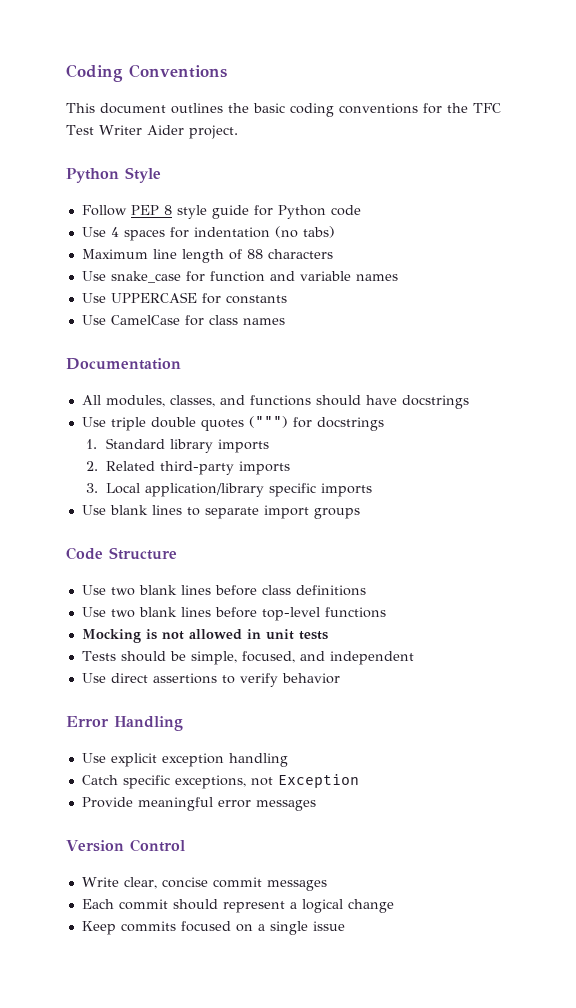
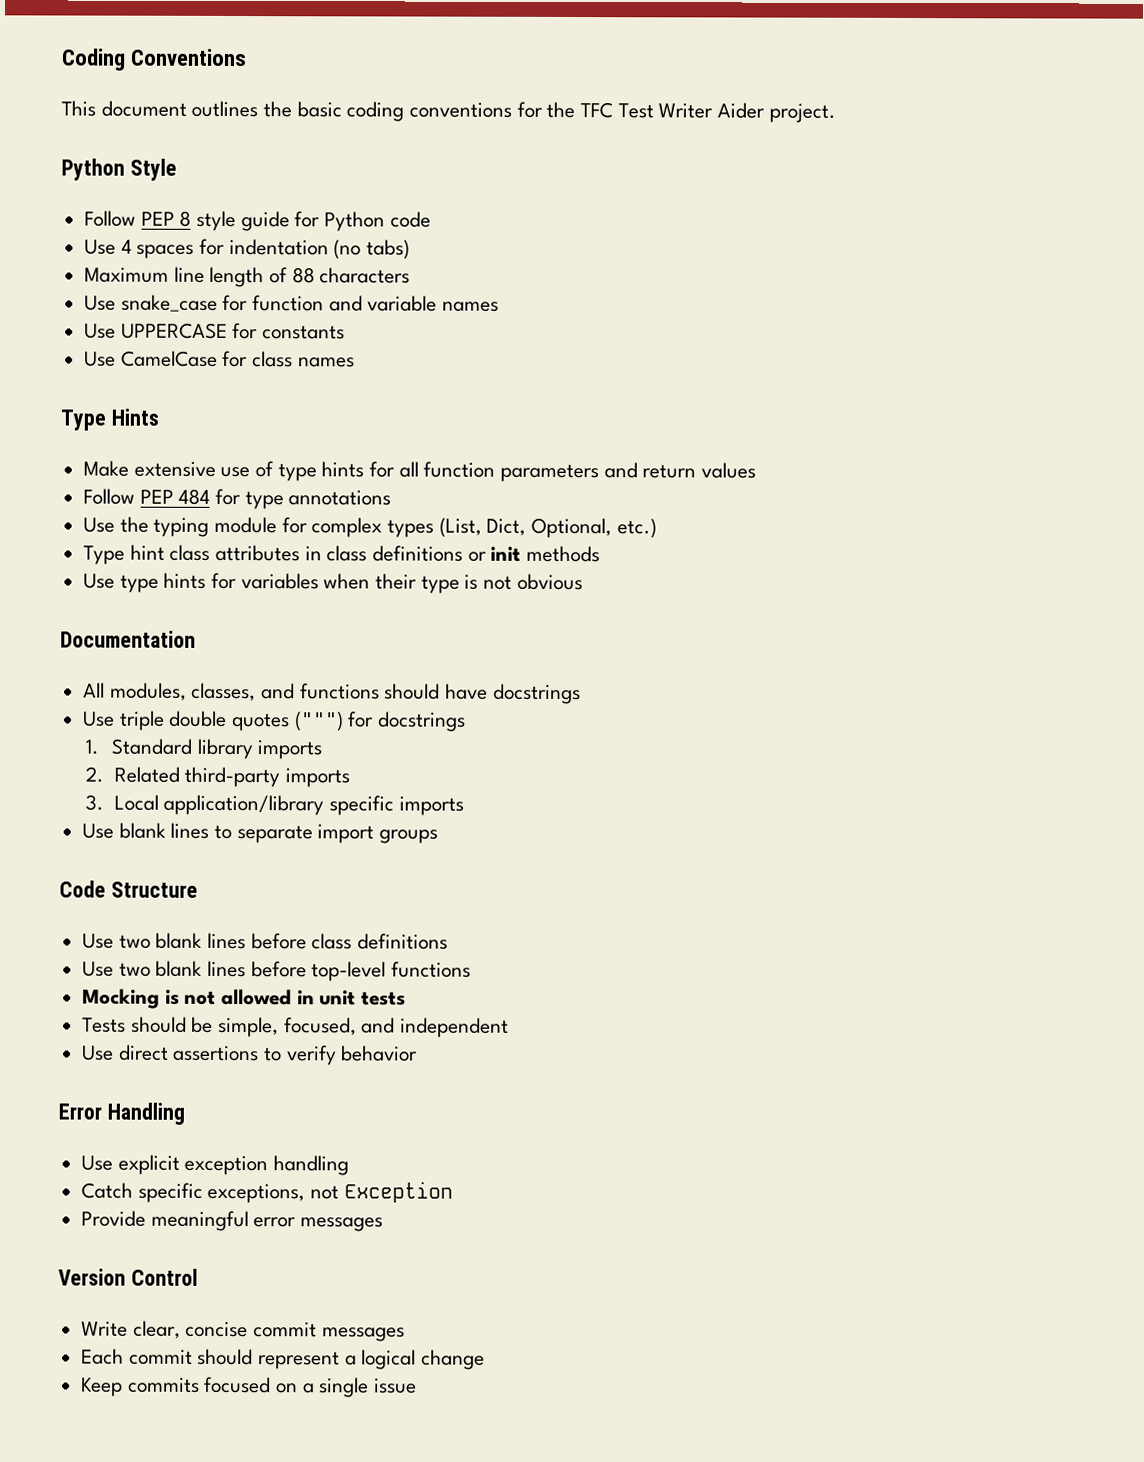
(285, 321) none -> [60,408,159,431] [83,460,757,483] [83,488,392,510] [83,516,657,539] [83,544,601,565] [83,572,583,594] // Type Hints // Make extensive use of type hints for all function parameters and return values // Follow PEP 484 for type annotations // Use the typing module for complex types (List, Dict, Optional, etc.) // Type hint class attributes in class definitions or init methods // Use type hints for variables when their type is not obvious

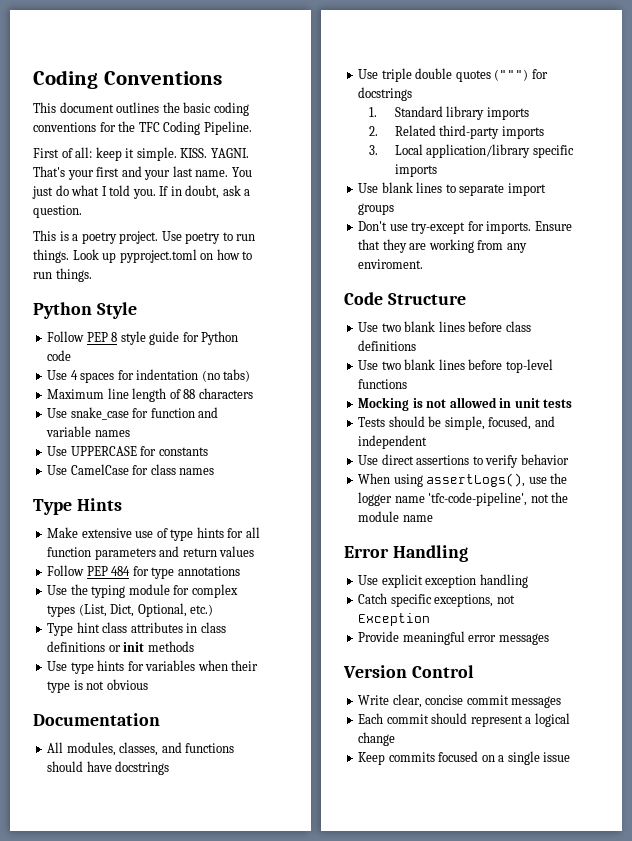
[617,102,836,123] Test Writer Aider project. -> [163,121,252,135] [33,147,249,161] [33,166,252,180] [32,185,251,199] [33,205,82,218] [33,230,256,244] [33,249,253,263] [33,268,92,282] Coding Pipeline. // First of all: keep it simple. KISS. YAGNI. That's your first and your last name. You just do what I told you. If in doubt, ask a question. // This is a poetry project. Use poetry to run things. Look up pyproject.toml on how to run things.
(439, 836) none -> [358,221,572,234] [358,239,527,253] [358,259,424,269] // Don't use try-except for imports. Ensure that they are working from any enviroment.
(419, 1053) none -> [358,473,568,487] [358,492,569,506] [358,511,433,522] // When using assertLogs(), use the logger name 'tfc-code-pipeline', not the module name

